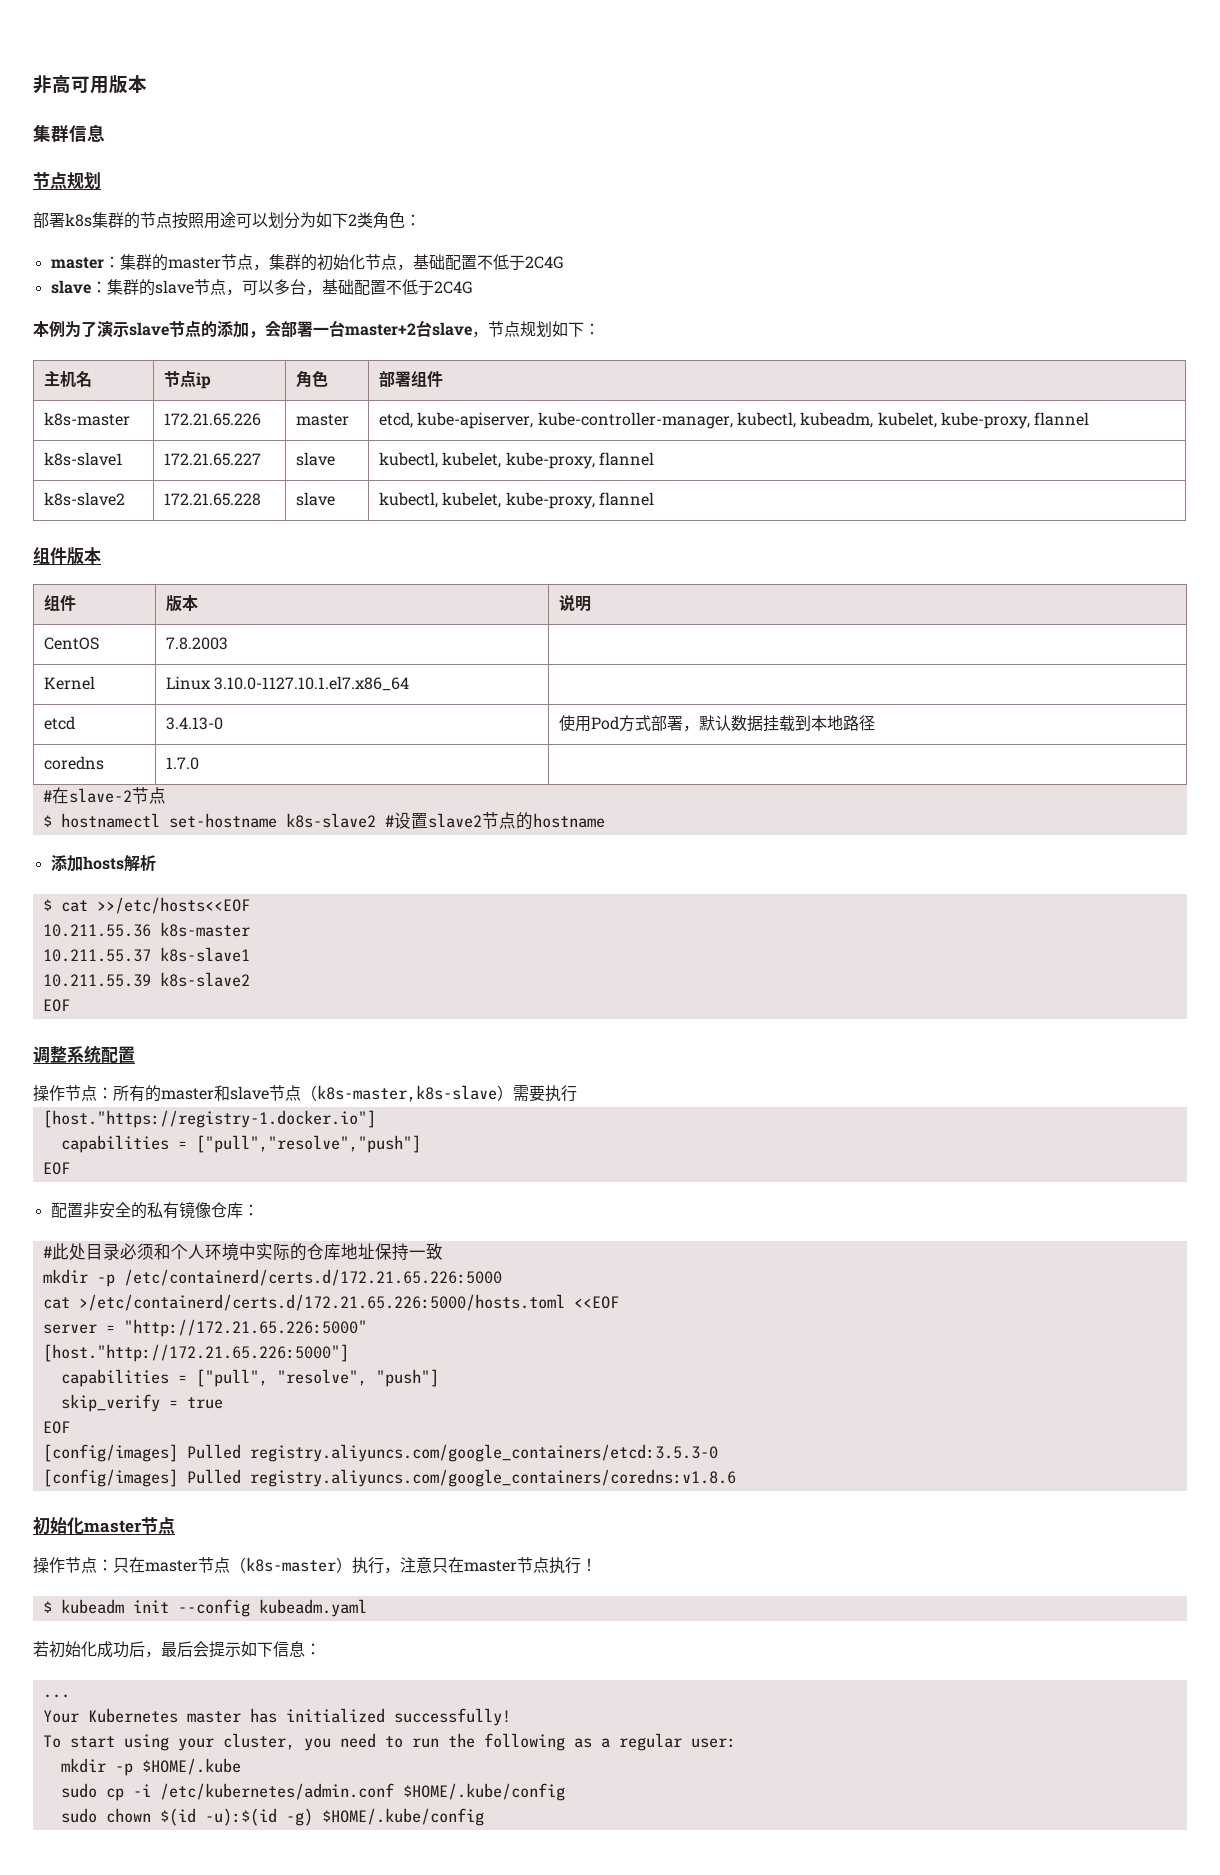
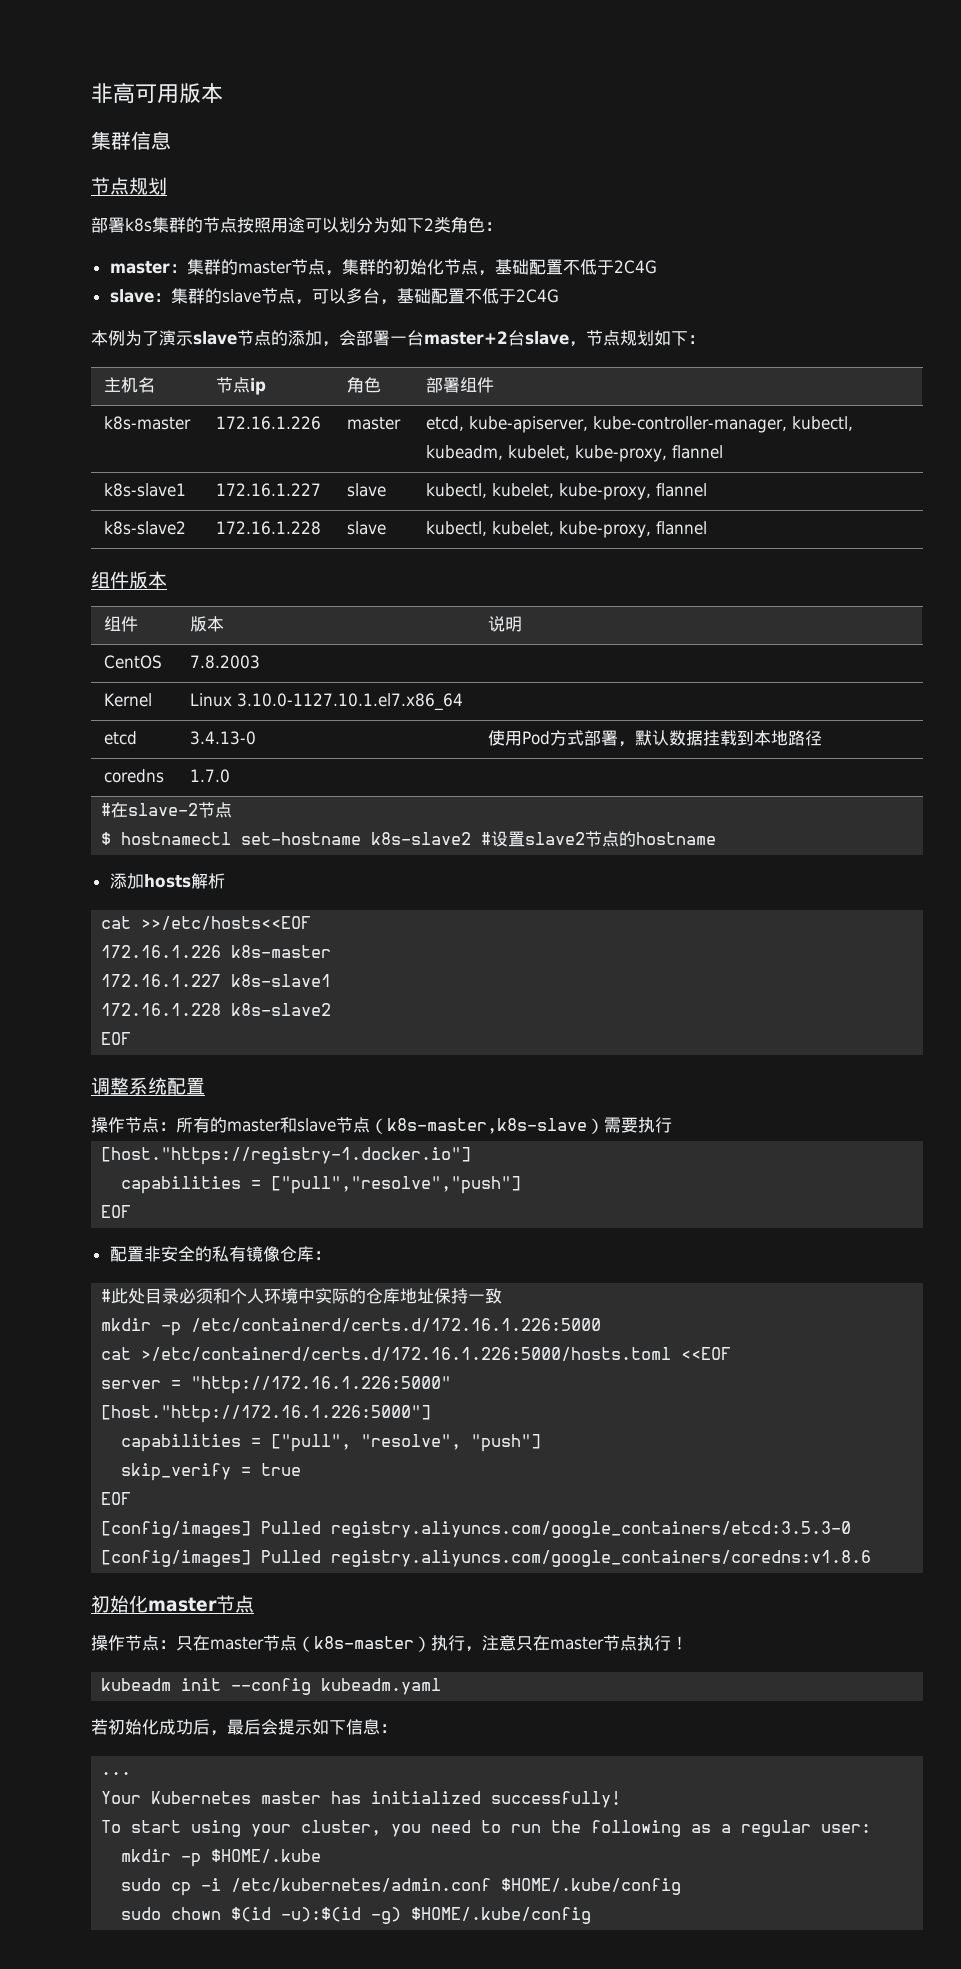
[164,413,262,426] 172.21.65.226 -> [215,416,321,430] 172.16.1.226
[164,453,262,466] 172.21.65.227 -> [215,483,321,497] 172.16.1.227
[164,493,262,506] 172.21.65.228 -> [215,521,321,535] 172.16.1.228
[42,899,52,911] $ -> (225, 881) none
[42,924,151,937] 10.211.55.36 -> [101,945,222,958] 172.16.1.226
[42,949,151,962] 10.211.55.37 -> [101,974,222,987] 172.16.1.227
[42,974,151,987] 10.211.55.39 -> [101,1003,222,1016] 172.16.1.228
[123,1269,502,1286] [42,1294,565,1311] /etc/containerd/certs.d/172.21.65.226:5000 // cat >/etc/containerd/certs.d/172.21.65.226:5000/hosts.toml -> [191,1318,602,1332] [101,1347,672,1361] /etc/containerd/certs.d/172.16.1.226:5000 // cat >/etc/containerd/certs.d/172.16.1.226:5000/hosts.toml
[123,1319,367,1337] [42,1344,349,1362] "http://172.21.65.226:5000" // [host."http://172.21.65.226:5000"] -> [191,1376,452,1394] [101,1405,432,1423] "http://172.16.1.226:5000" // [host."http://172.16.1.226:5000"]
[42,1601,52,1613] $ -> (688, 1643) none

